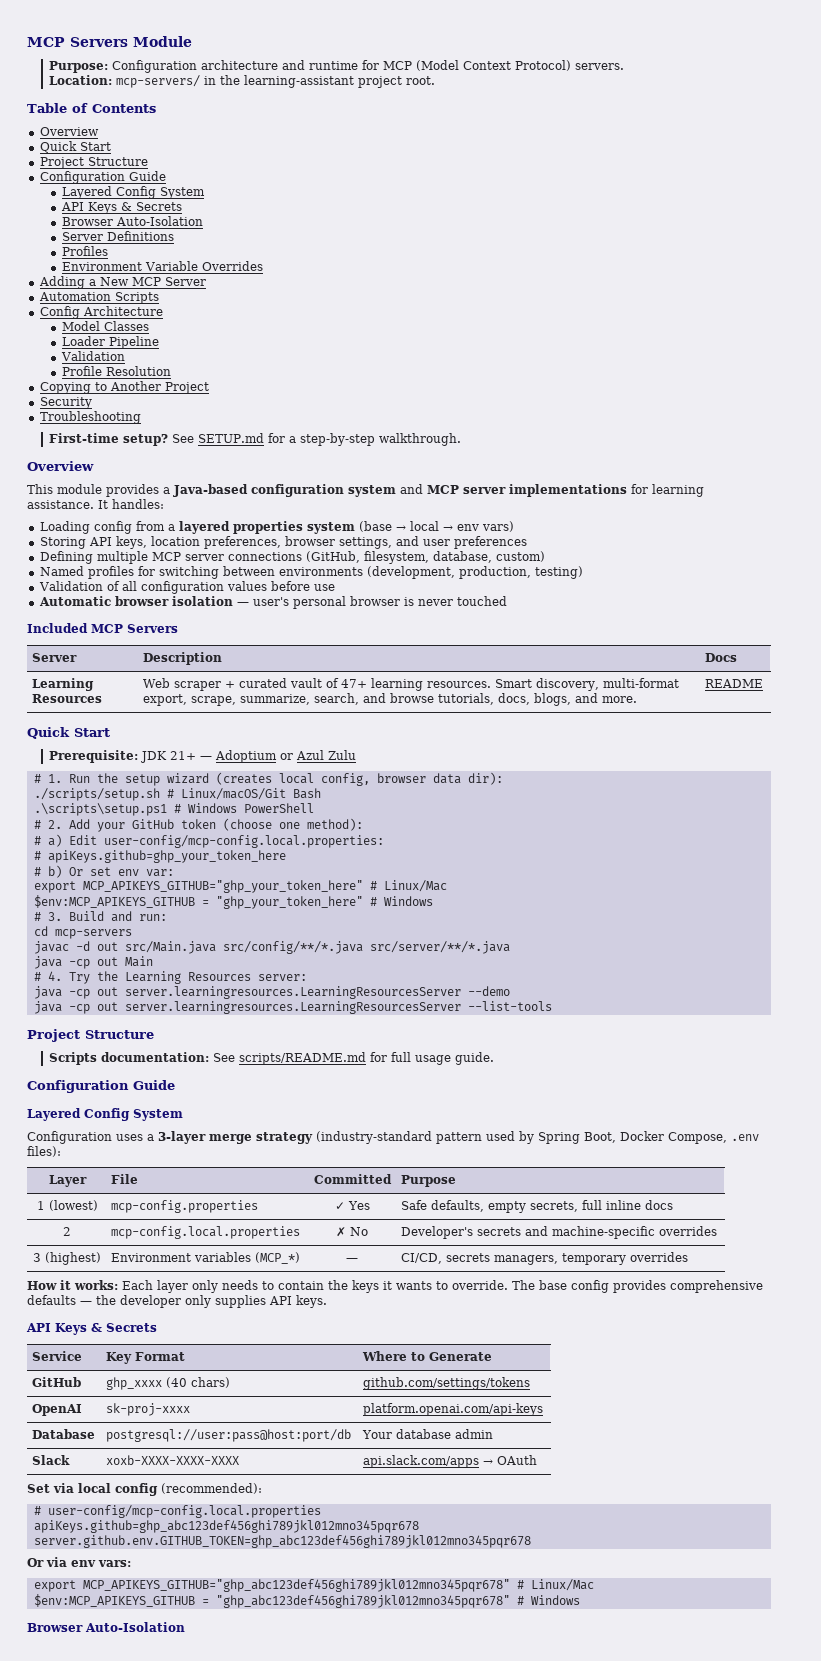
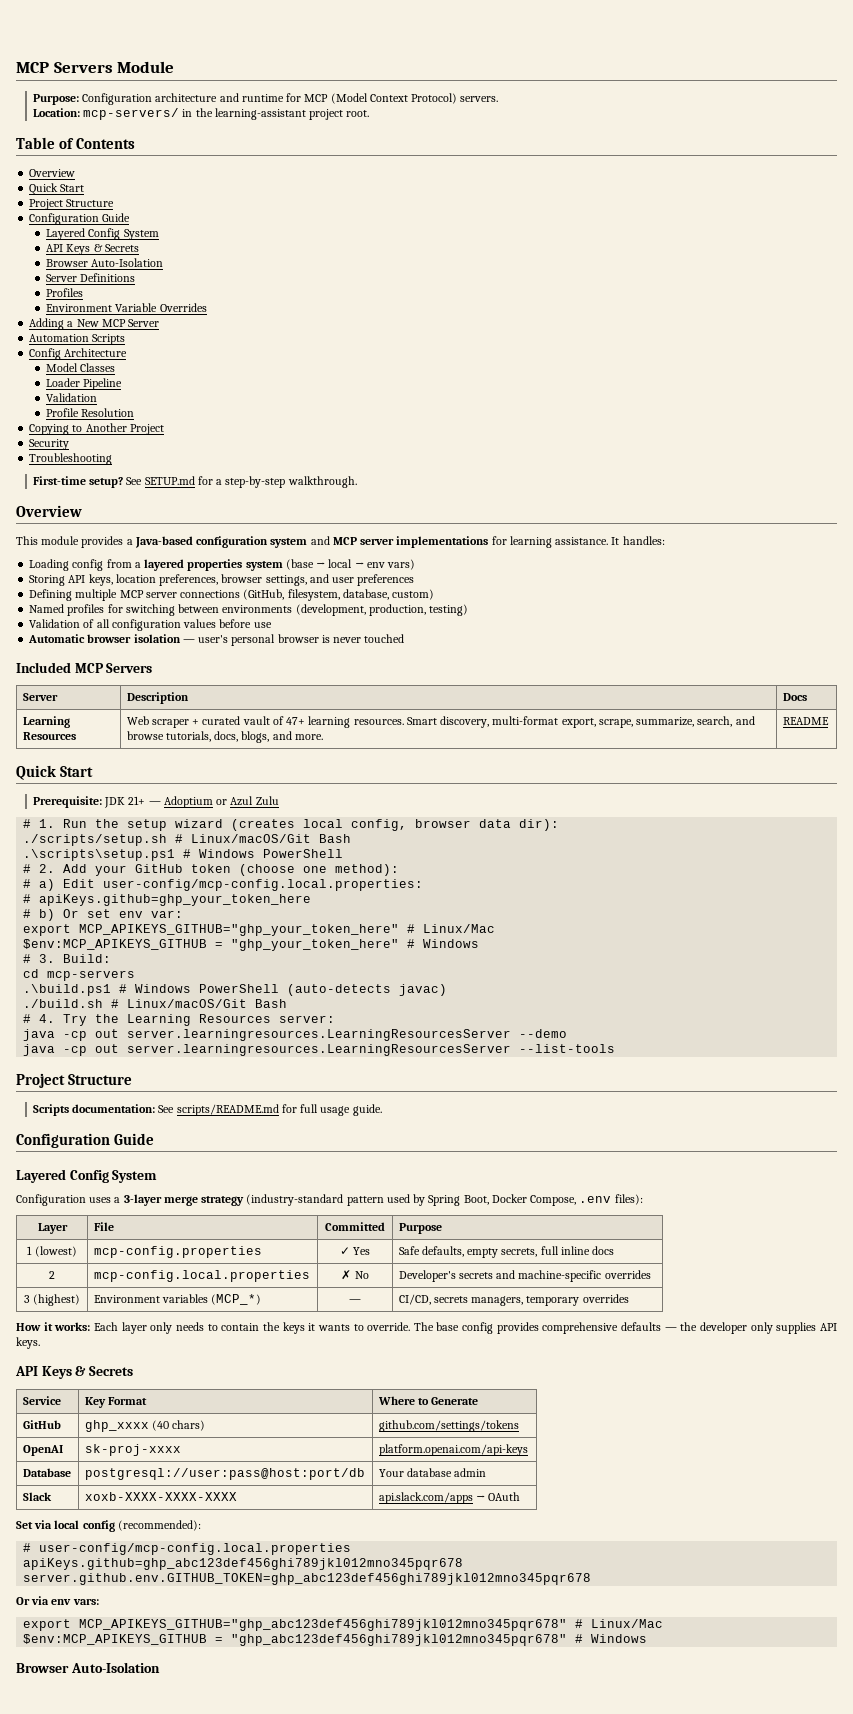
[68,911,167,922] Build and run: -> [63,954,112,963] Build:
[33,941,510,954] [33,956,153,969] javac -d out src/Main.java src/config/**/*.java src/server/**/*.java // java -cp out Main -> [23,984,448,996] [23,999,288,1008] .\build.ps1 # Windows PowerShell (auto-detects javac) // ./build.sh # Linux/macOS/Git Bash

